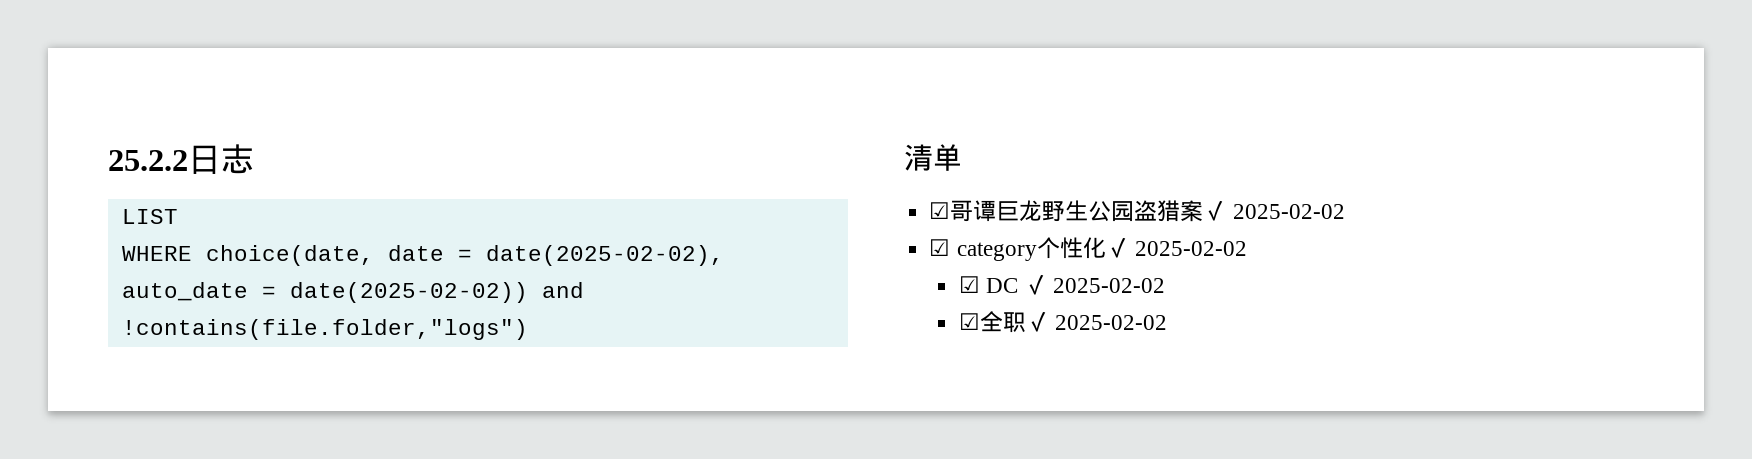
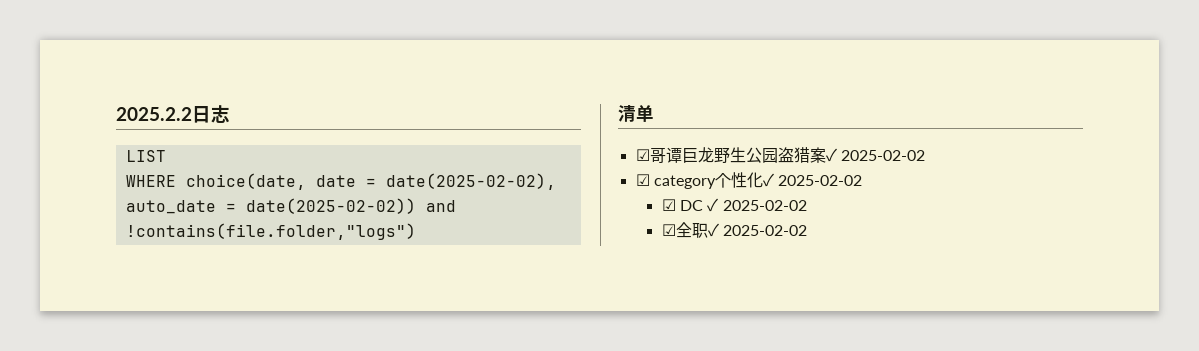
[108,150,188,171] 25.2.2 -> [116,107,192,121] 2025.2.2

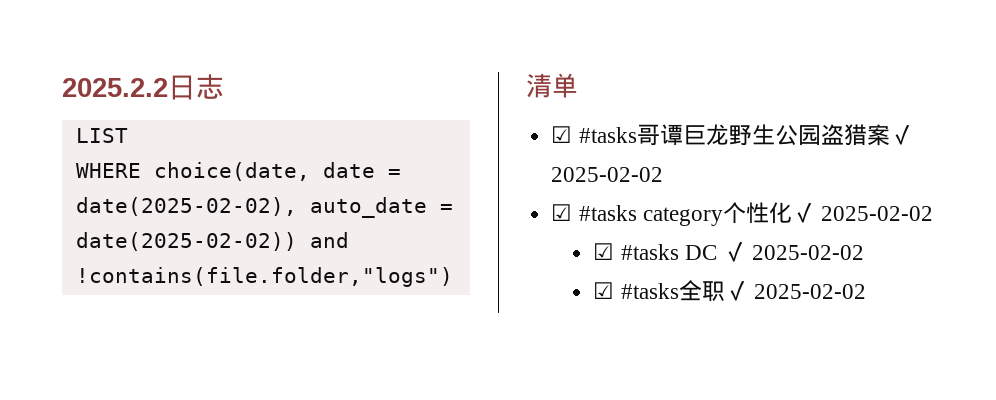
(650, 155) none -> [578,127,637,143] #tasks
(650, 180) none -> [578,205,637,221] #tasks
(676, 205) none -> [620,244,679,260] #tasks
(676, 230) none -> [620,283,679,299] #tasks

